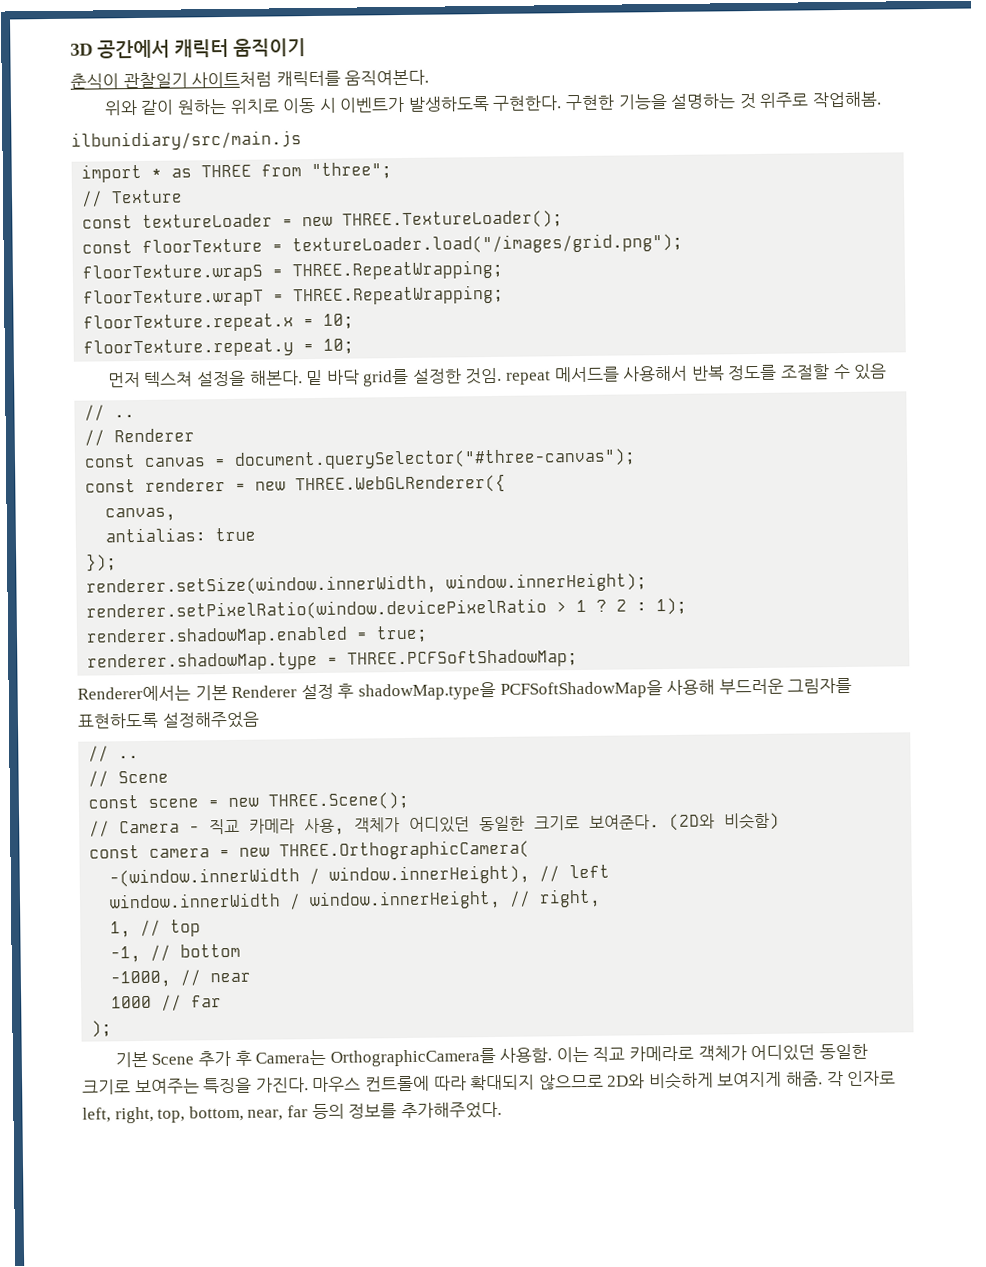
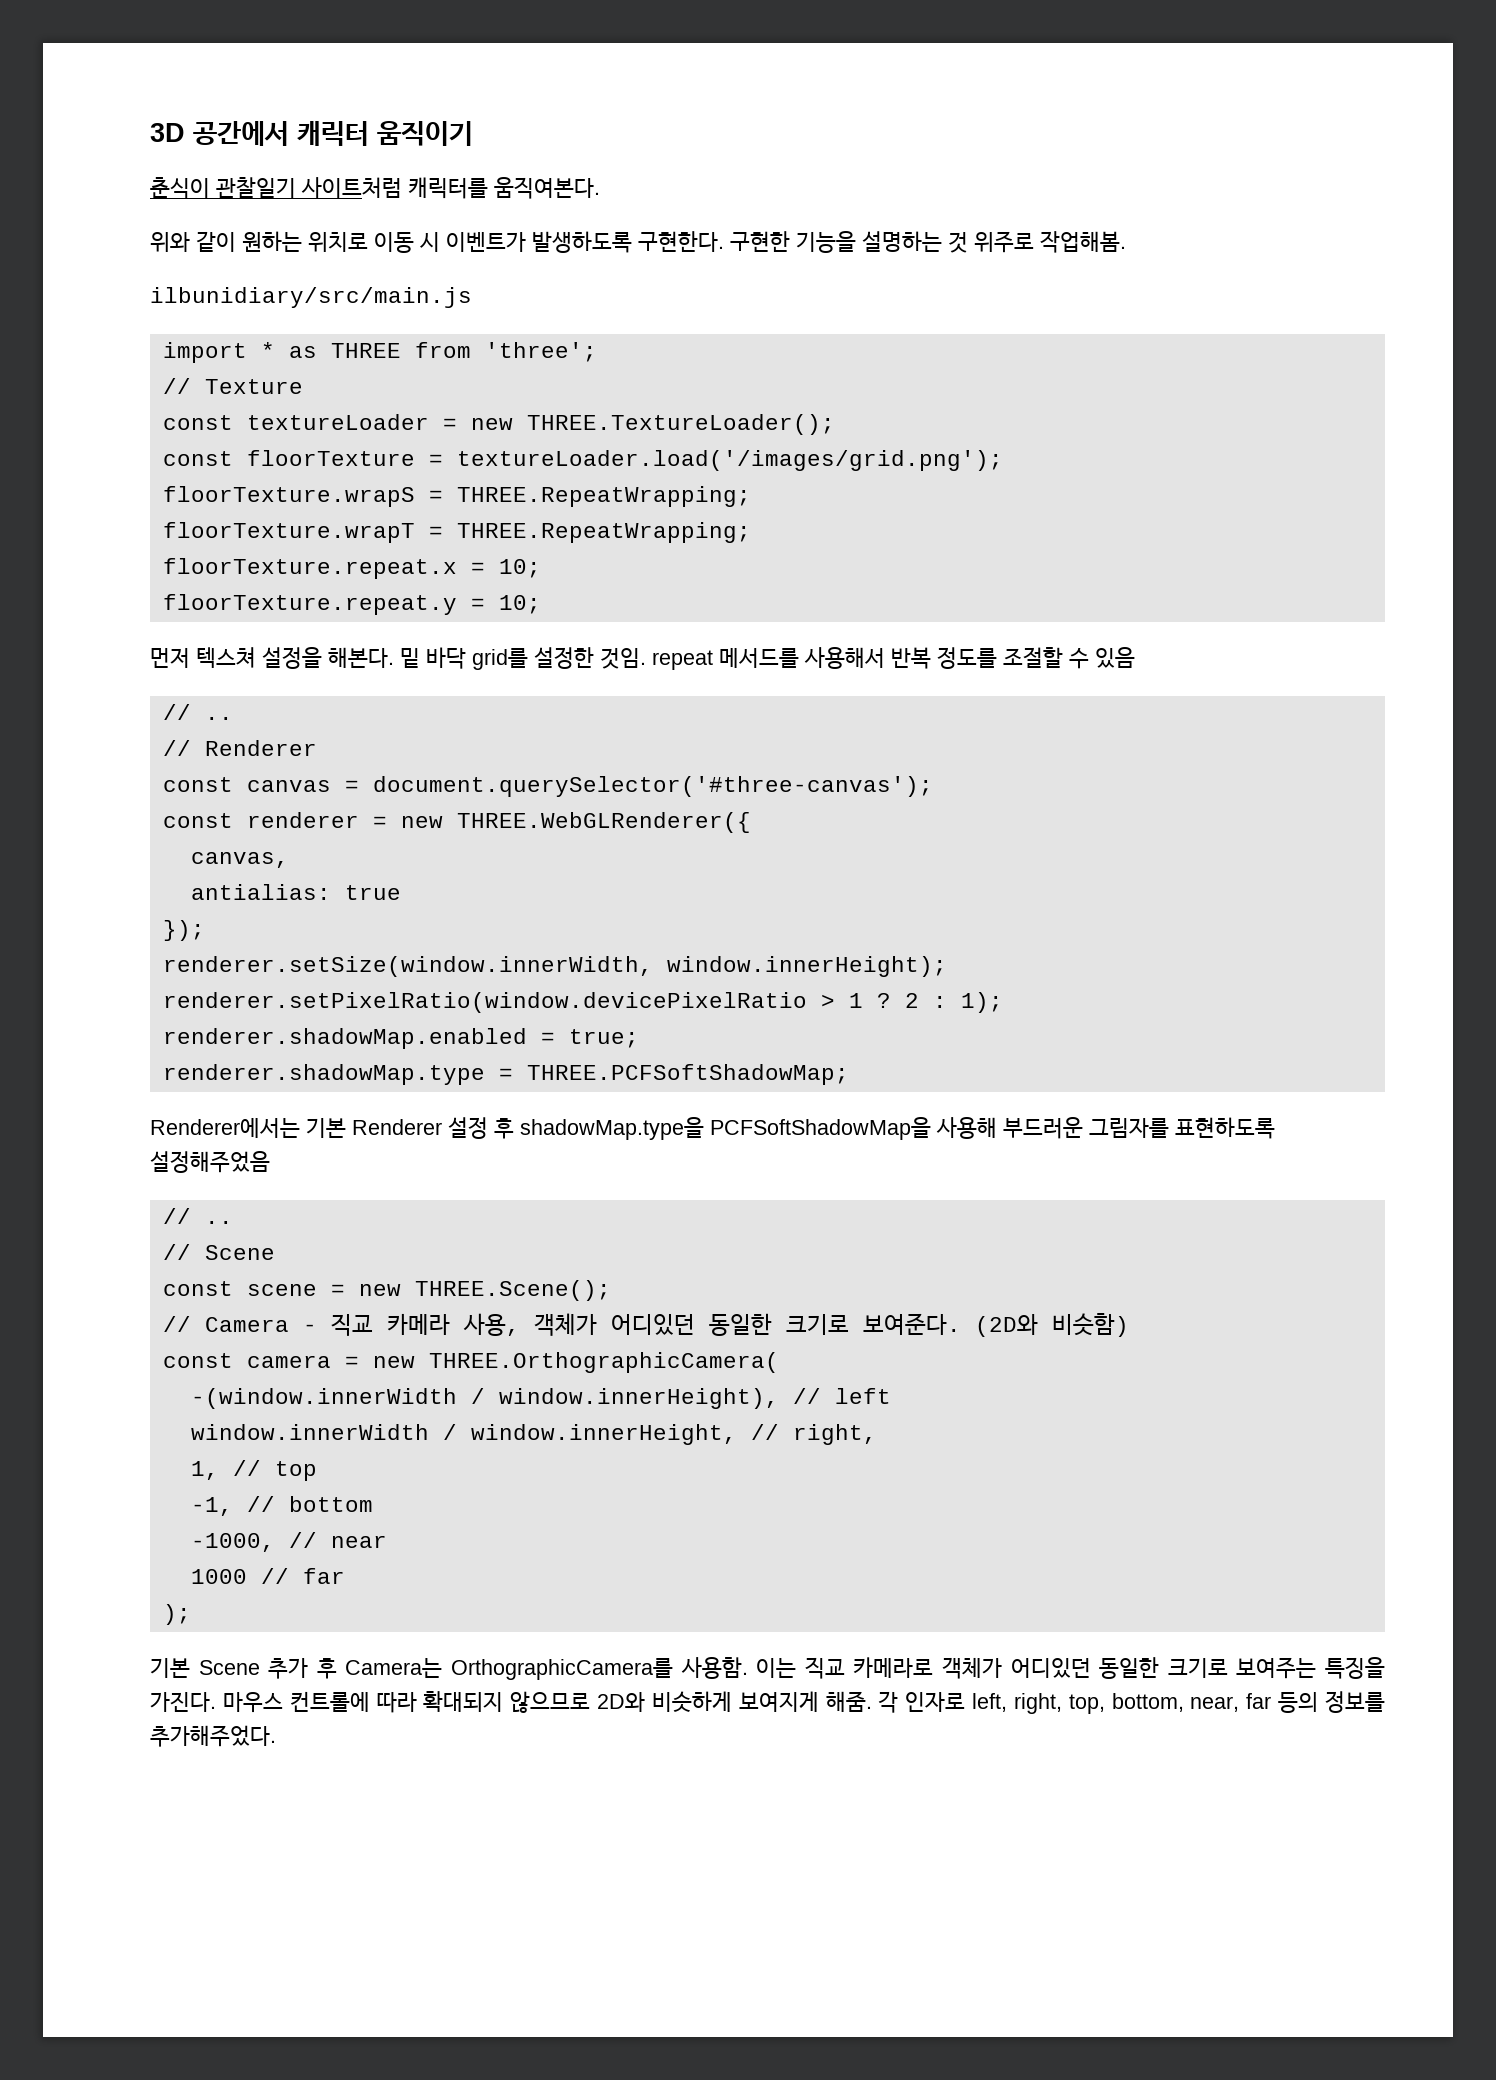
[311,162,393,180] "three"; -> [484,342,597,362] 'three';
[292,232,684,256] textureLoader.load("/images/grid.png"); -> [456,450,1003,471] textureLoader.load('/images/grid.png');
[234,448,637,470] document.querySelector("#three-canvas"); -> [372,776,933,797] document.querySelector('#three-canvas');

